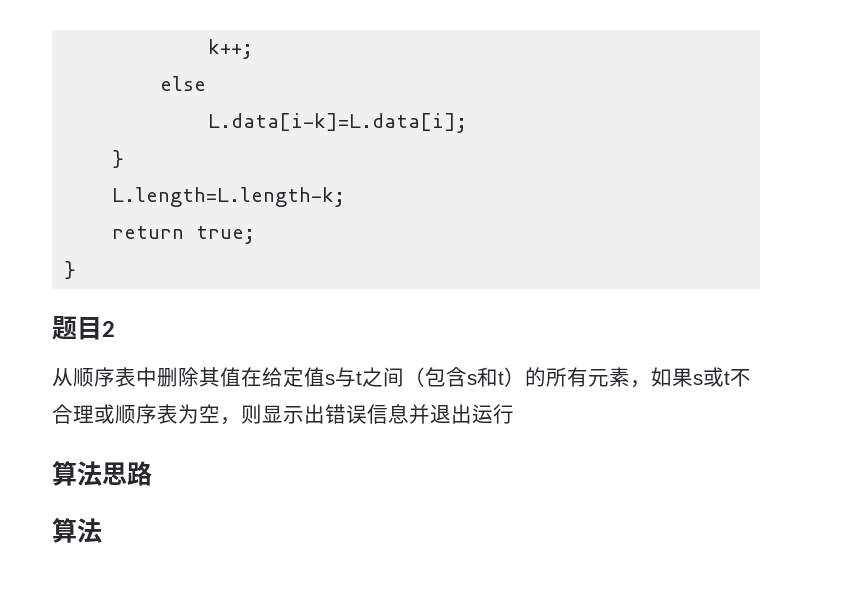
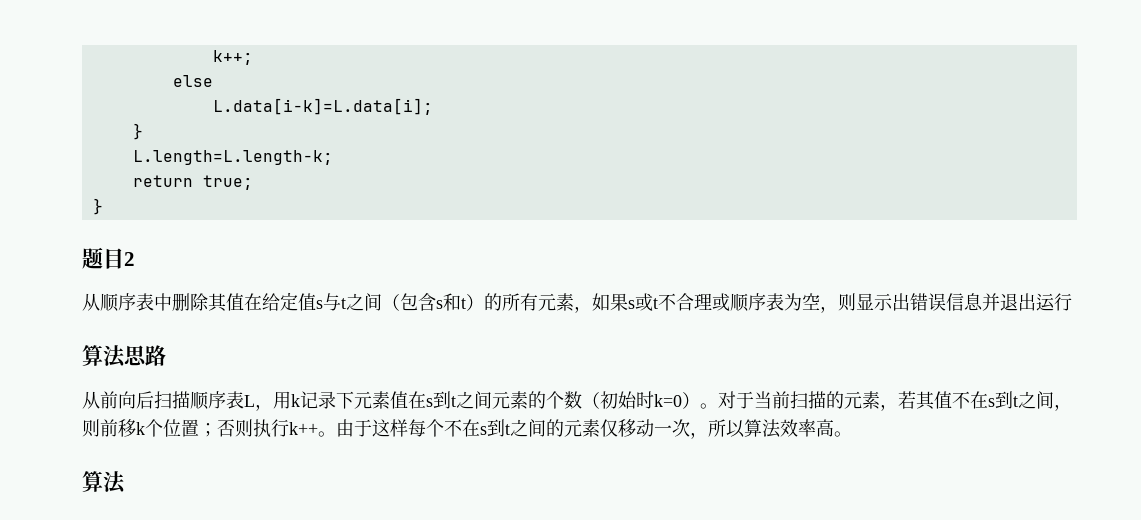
(152, 473) none -> [82,391,1072,411] [82,419,852,439] // 从前向后扫描顺序表L，用k记录下元素值在s到t之间元素的个数（初始时k=0）。对于当前扫描的元素，若其值不在s到t之间，则前移k个位置；否则执行k++。由于这样每个不在s到t之间的元素仅移动一次，所以算法效率高。

